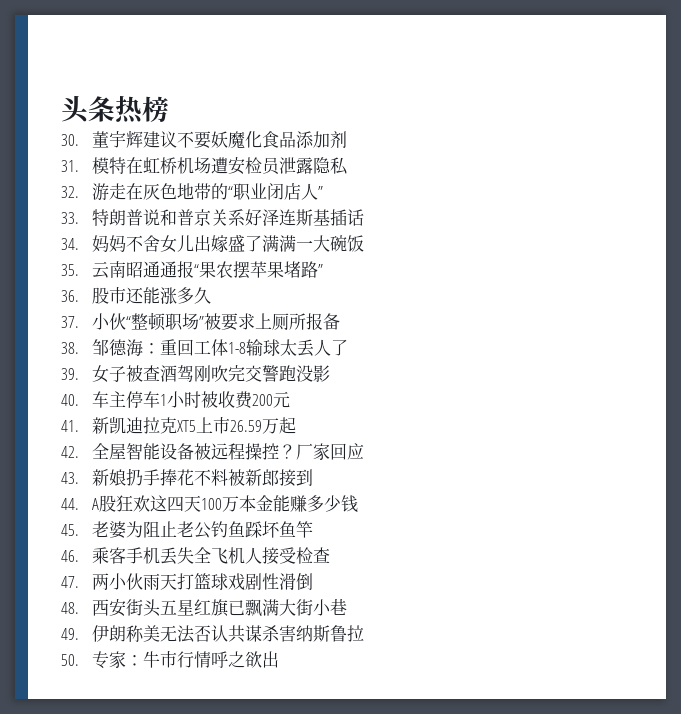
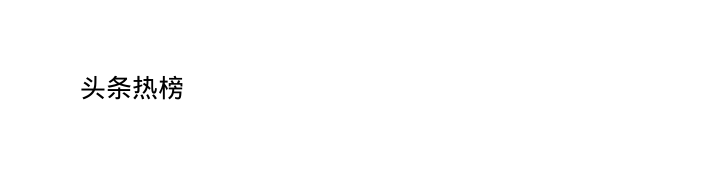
[61,130,348,149] [61,157,349,175] [61,183,324,201] [61,209,365,227] [61,235,365,253] [61,261,324,279] [61,287,212,304] [61,312,341,331] [61,339,349,357] [61,365,331,383] [61,391,291,409] [61,416,297,434] [61,443,365,461] [61,468,314,487] [61,495,359,513] [61,521,314,539] [61,547,331,565] [61,573,314,591] [61,599,348,617] [61,625,365,643] [61,651,280,669] // 30.董宇辉建议不要妖魔化食品添加剂 // 31.模特在虹桥机场遭安检员泄露隐私 // 32.游走在灰色地带的“职业闭店人” // 33.特朗普说和普京关系好泽连斯基插话 // 34.妈妈不舍女儿出嫁盛了满满一大碗饭 // 35.云南昭通通报“果农摆苹果堵路” // 36.股市还能涨多久 // 37.小伙“整顿职场”被要求上厕所报备 // 38.邹德海：重回工体1-8输球太丢人了 // 39.女子被查酒驾刚吹完交警跑没影 // 40.车主停车1小时被收费200元 // 41.新凯迪拉克XT5上市26.59万起 // 42.全屋智能设备被远程操控？厂家回应 // 43.新娘扔手捧花不料被新郎接到 // 44. A股狂欢这四天100万本金能赚多少钱 // 45.老婆为阻止老公钓鱼踩坏鱼竿 // 46.乘客手机丢失全飞机人接受检查 // 47.两小伙雨天打篮球戏剧性滑倒 // 48.西安街头五星红旗已飘满大街小巷 // 49.伊朗称美无法否认共谋杀害纳斯鲁拉 // 50.专家：牛市行情呼之欲出 -> (184, 87) none

